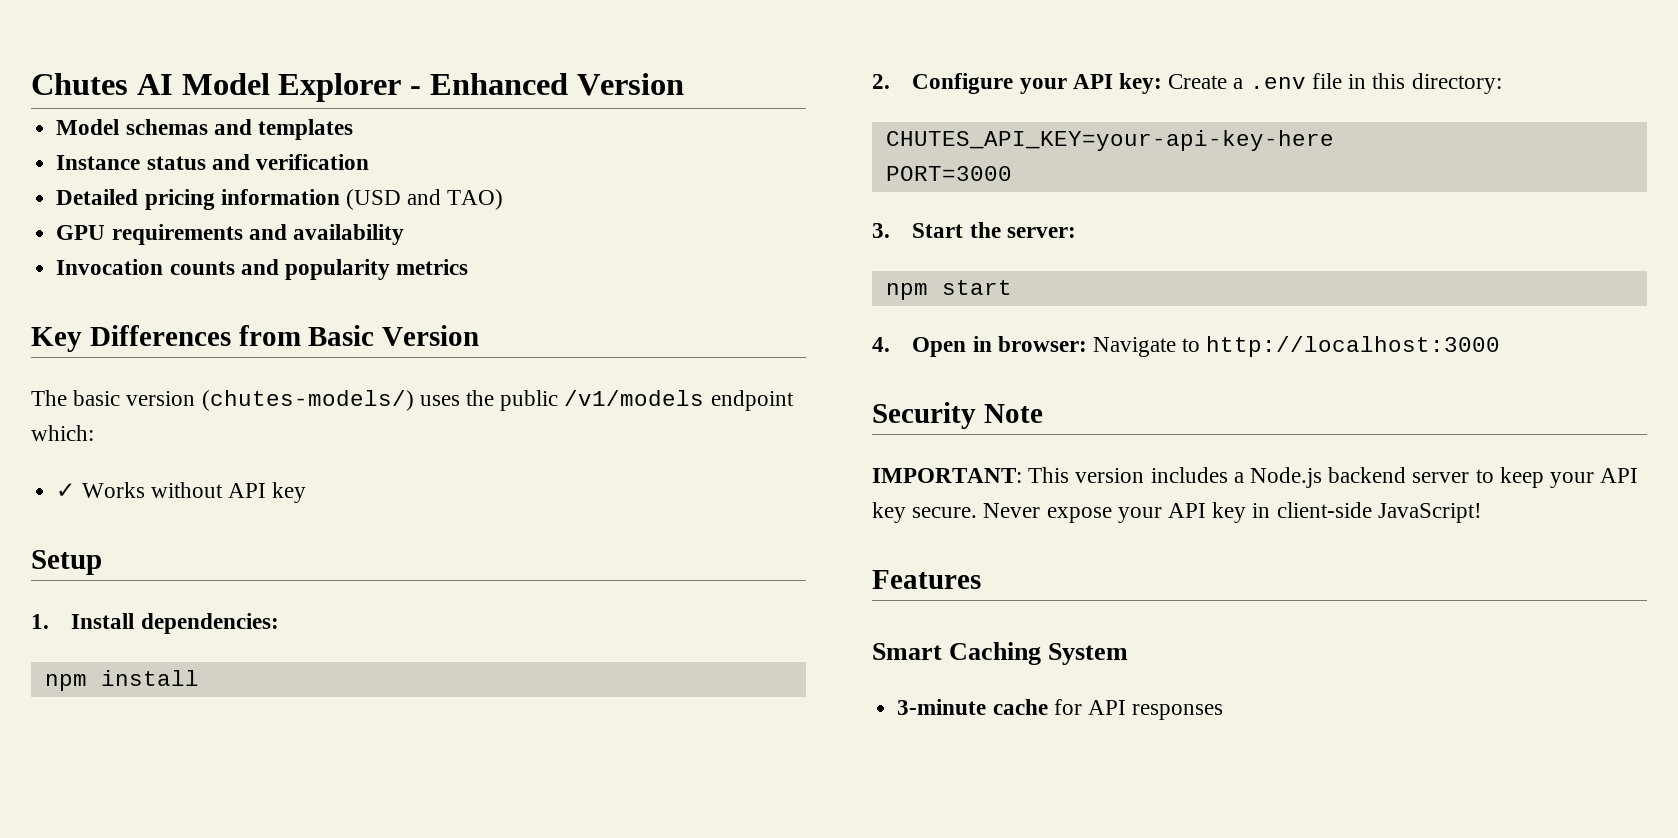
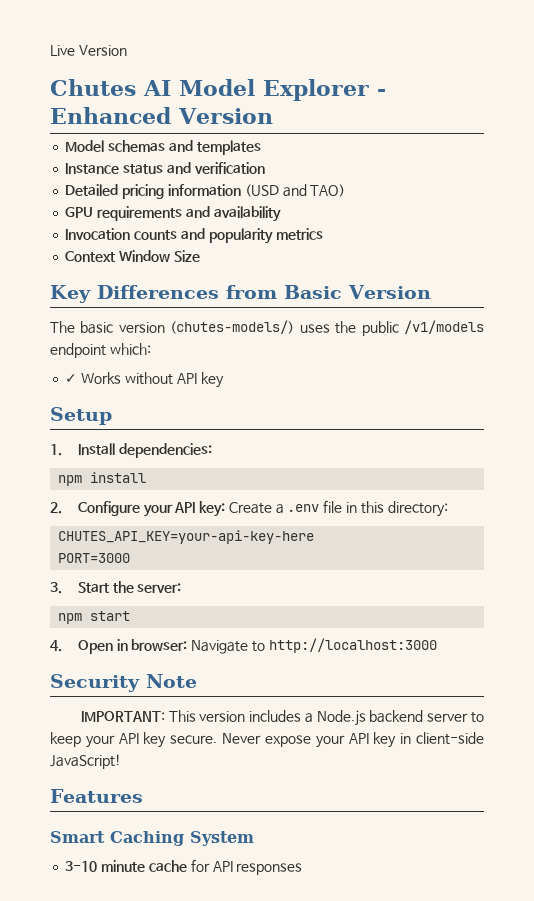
(31, 84) none -> [50,45,127,56] Live Version //
(469, 267) none -> [65,250,200,262] // Context Window Size
[897,699,987,715] 3-minute -> [65,860,146,872] 3-10 minute

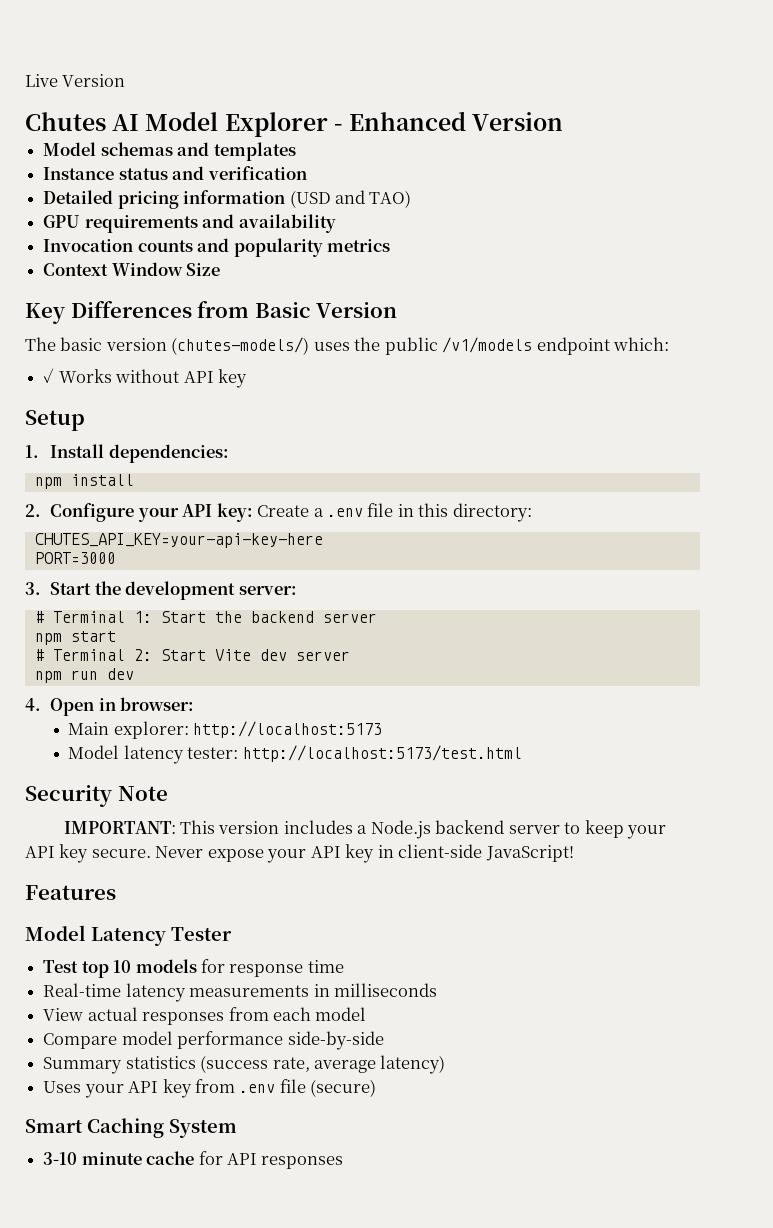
(134, 587) none -> [125,581,236,600] development
[58,611,131,624] [50,638,437,654] npm start // 4. Open in browser: Navigate to http://localhost:3000 -> [34,611,377,623] [34,631,116,645] [34,649,350,661] [34,668,134,683] [25,697,195,716] [68,721,383,739] [68,745,522,764] # Terminal 1: Start the backend server // npm start // # Terminal 2: Start Vite dev server // npm run dev // 4. Open in browser: // Main explorer: http://localhost:5173 // Model latency tester: http://localhost:5173/test.html
(143, 796) none -> [25,925,232,946] [43,959,344,978] [43,983,437,1002] [43,1007,367,1025] [43,1031,384,1050] [43,1055,446,1074] [43,1079,377,1098] // Model Latency Tester // Test top 10 models for response time // Real-time latency measurements in milliseconds // View actual responses from each model // Compare model performance side-by-side // Summary statistics (success rate, average latency) // Uses your API key from .env file (secure)

